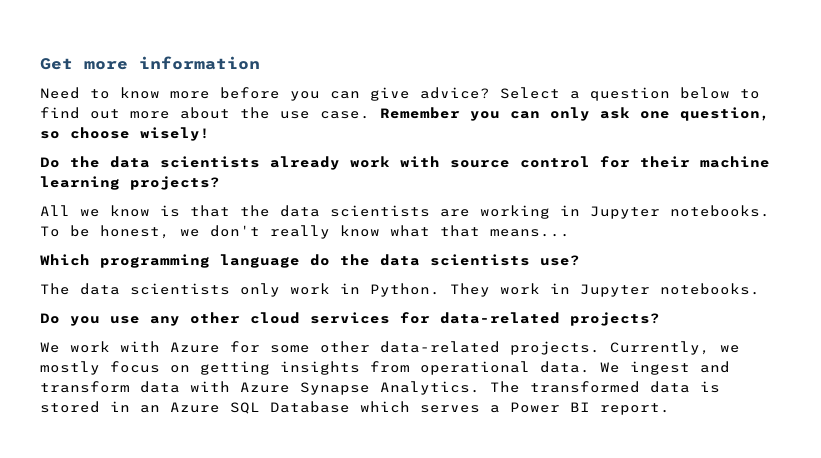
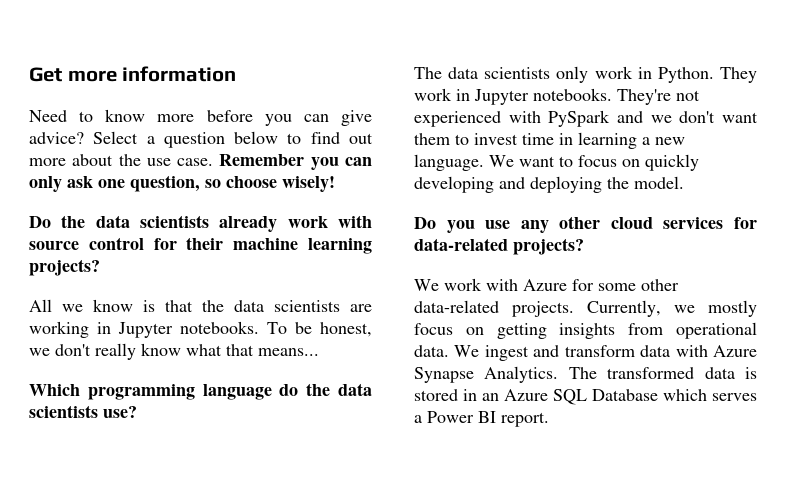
(760, 289) none -> [617,89,700,105] [414,110,758,127] [414,132,685,149] [414,154,699,171] [414,176,684,193] They're not experienced with PySpark and we don't want them to invest time in learning a new language. We want to focus on quickly developing and deploying the model.

